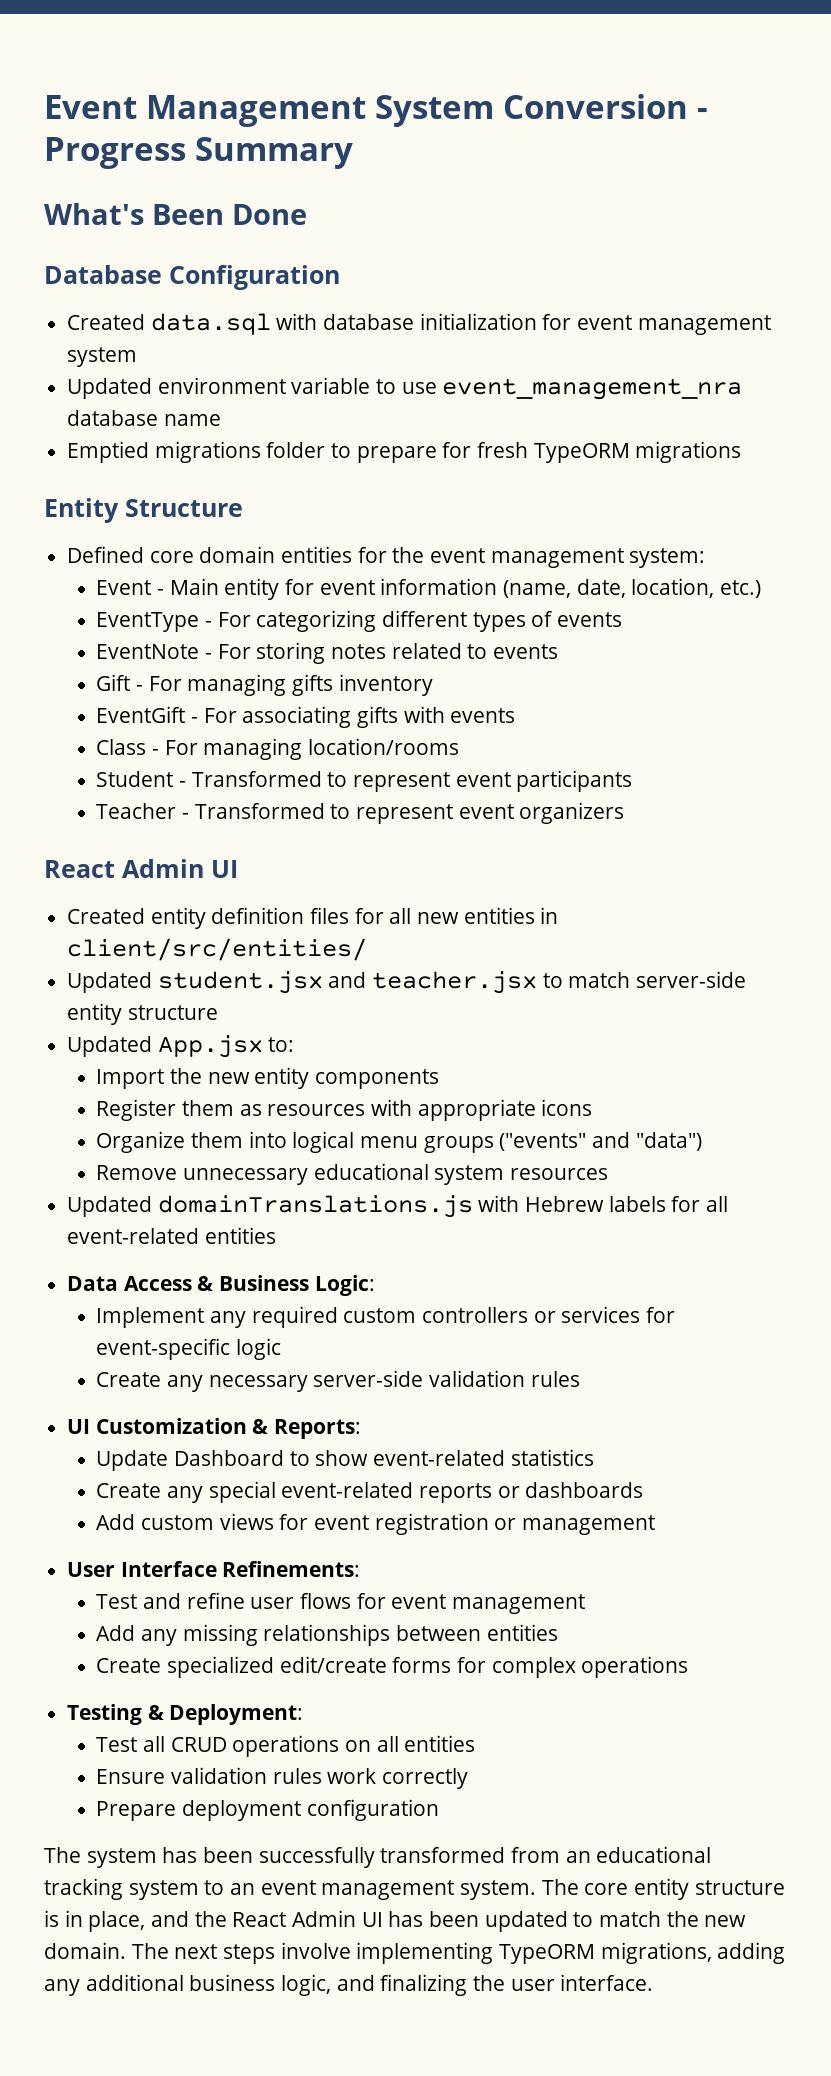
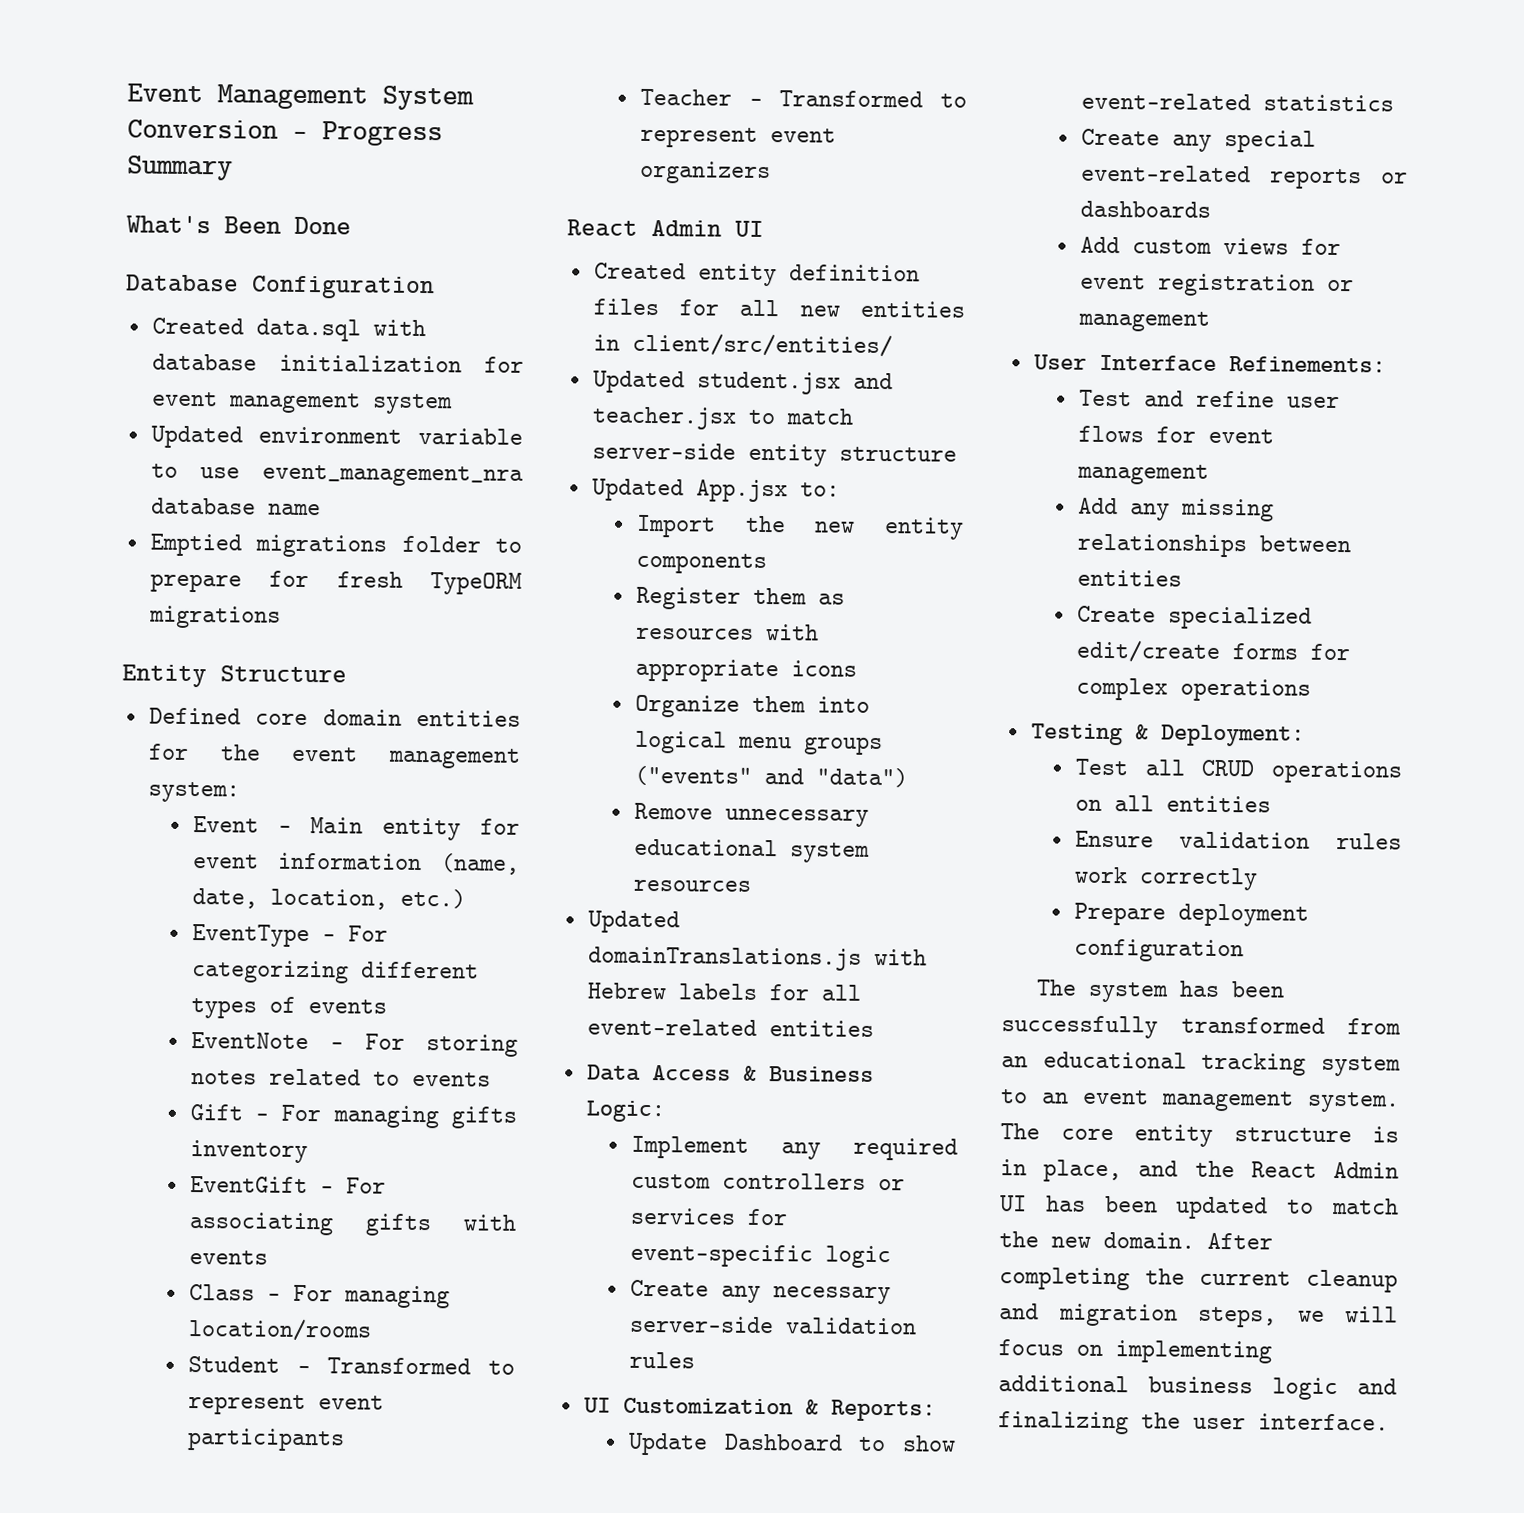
[131,1942,786,1964] [44,1979,80,1996] The next steps involve implementing TypeORM migrations, adding any -> [1207,1232,1273,1250] [999,1267,1398,1293] [999,1303,1398,1328] [998,1339,1272,1364] After completing the current cleanup and migration steps, we will focus on implementing
[281,1974,332,1996] logic, -> [1272,1377,1338,1401] logic

